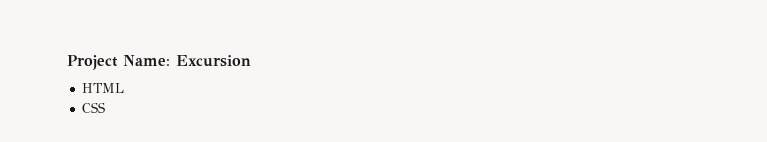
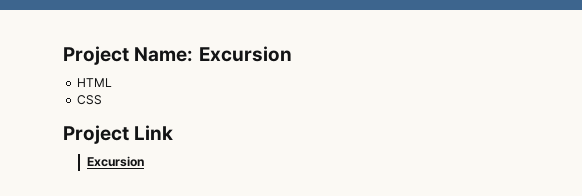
(106, 107) none -> [63,125,174,144] [86,156,144,167] // Project Link // Excursion

